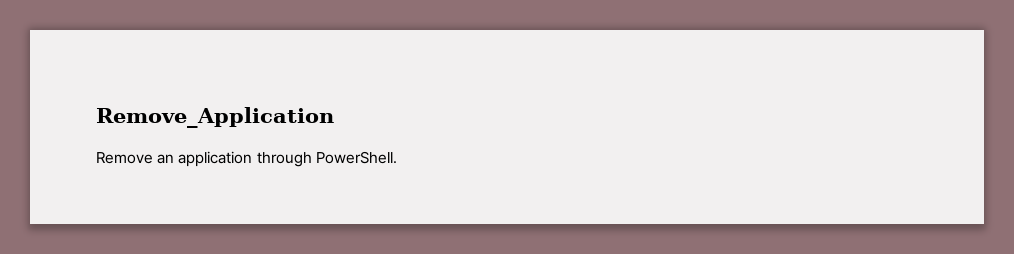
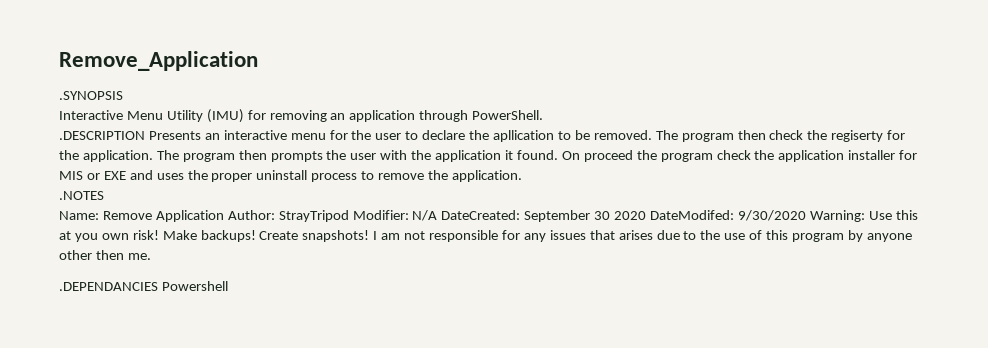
[96,151,397,167] Remove an application through PowerShell. -> [59,91,123,100] [59,109,544,123] [59,130,906,142] [59,150,918,162] [59,170,522,182] [59,191,104,200] [59,210,918,222] [59,230,912,242] [59,250,151,260] [59,281,228,291] .SYNOPSIS // Interactive Menu Utility (IMU) for removing an application through PowerShell. // .DESCRIPTION Presents an interactive menu for the user to declare the apllication to be removed. The program then check the regiserty for the application. The program then prompts the user with the application it found. On proceed the program check the application installer for MIS or EXE and uses the proper uninstall process to remove the application. // .NOTES // Name: Remove Application Author: StrayTripod Modifier: N/A DateCreated: September 30 2020 DateModifed: 9/30/2020 Warning: Use this at you own risk! Make backups! Create snapshots! I am not responsible for any issues that arises due to the use of this program by anyone other then me. // .DEPENDANCIES Powershell

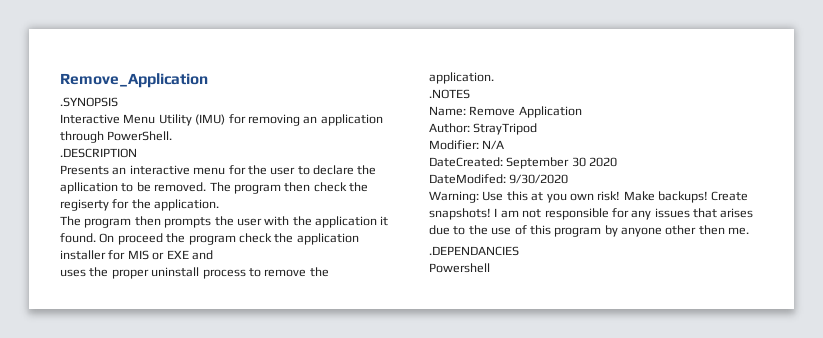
(145, 135) none -> (137, 153) //
(153, 156) none -> (220, 205) //
(153, 175) none -> (213, 255) //
(224, 216) none -> (582, 112) //
(349, 216) none -> (538, 129) //
(438, 215) none -> (505, 145) //
(647, 215) none -> (618, 162) //
(806, 215) none -> (569, 179) //
(158, 286) none -> (519, 251) //

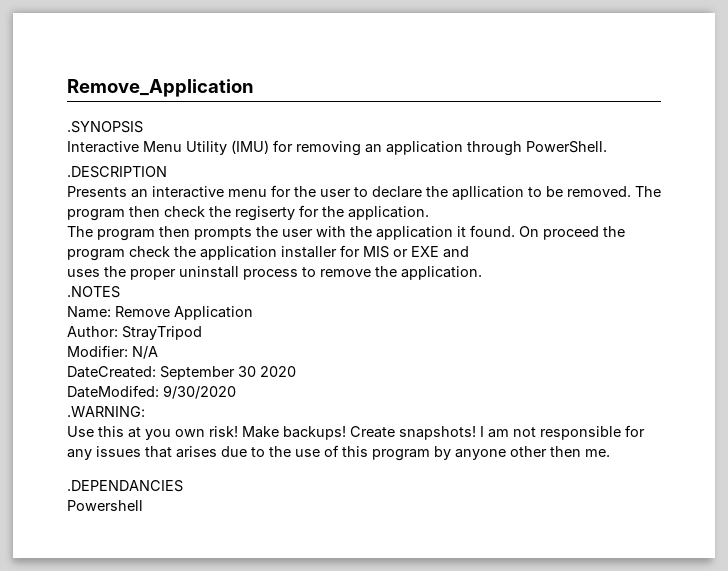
[429,191,479,203] Warning: -> [67,406,145,417] .WARNING: //

